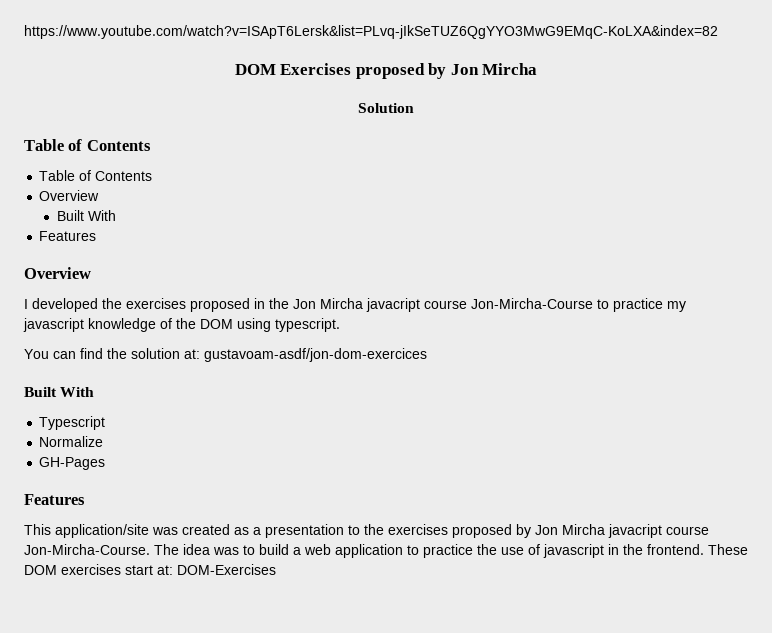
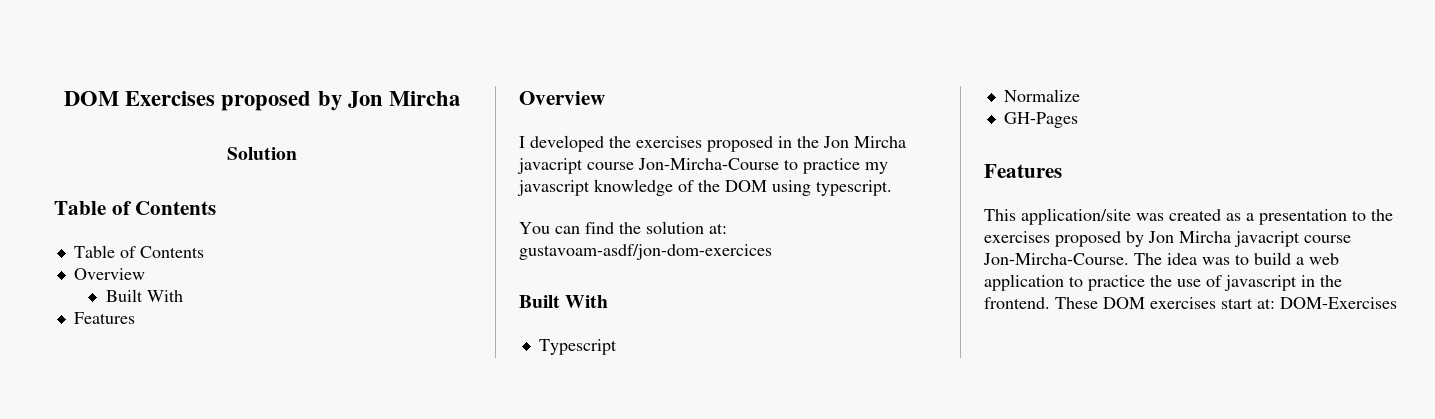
[24,25,718,39] https://www.youtube.com/watch?v=ISApT6Lersk&list=PLvq-jIkSeTUZ6QgYYO3MwG9EMqC-KoLXA&index=82 // -> (64, 98) none

